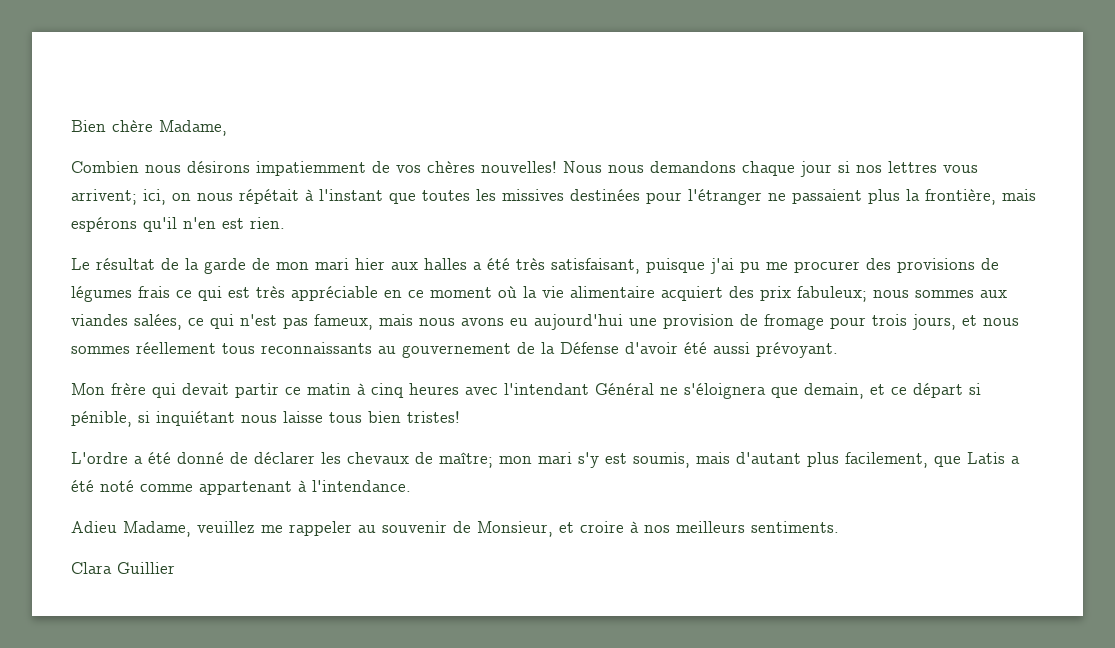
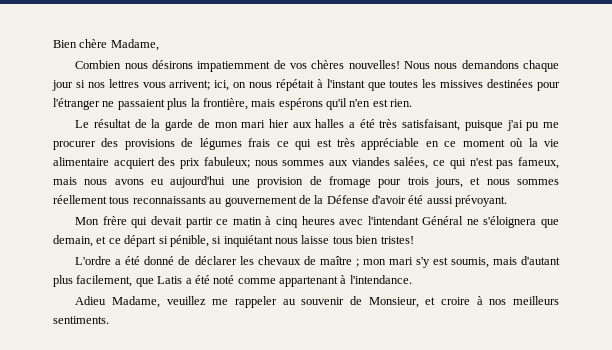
[439,452,493,468] maître; -> [319,256,359,267] maître ;
[71,562,175,574] // Clara Guillier -> (109, 320) none

